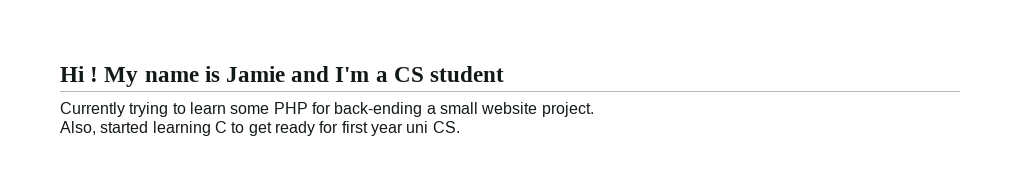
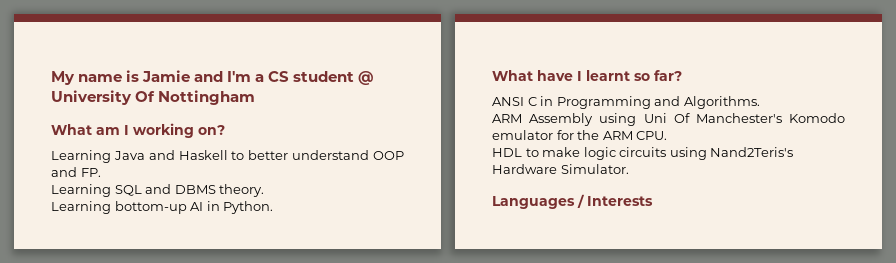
[60,66,99,82] Hi ! -> (51, 78) none
[60,102,594,117] [60,121,460,136] // Currently trying to learn some PHP for back-ending a small website project. // Also, started learning C to get ready for first year uni CS. -> [358,71,375,85] [51,90,256,105] [51,123,225,138] [51,150,404,163] [51,167,101,177] [51,184,265,197] [51,201,274,214] [492,70,682,81] [492,96,760,109] [492,113,845,126] [492,130,668,140] [492,147,794,160] [492,164,629,174] [492,194,653,209] @ University Of Nottingham // What am I working on? // Learning Java and Haskell to better understand OOP and FP. // Learning SQL and DBMS theory. // Learning bottom-up AI in Python. // What have I learnt so far? // ANSI C in Programming and Algorithms. // ARM Assembly using Uni Of Manchester's Komodo emulator for the ARM CPU. // HDL to make logic circuits using Nand2Teris's Hardware Simulator. // Languages / Interests

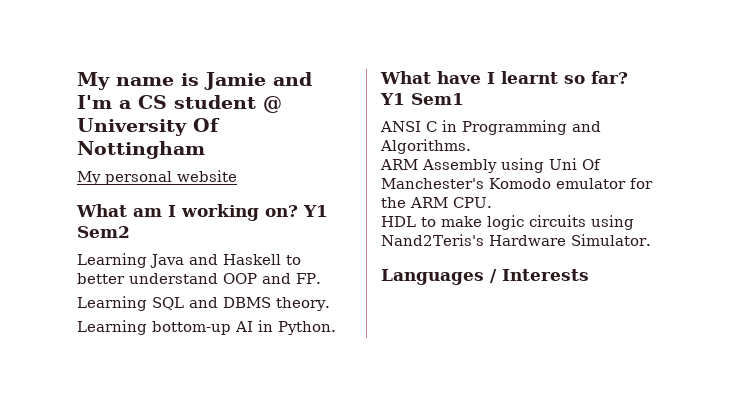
(256, 97) none -> [77,170,237,185] // My personal website
(225, 130) none -> [303,205,328,217] [77,226,130,238] Y1 Sem2
(682, 75) none -> [380,93,464,105] Y1 Sem1

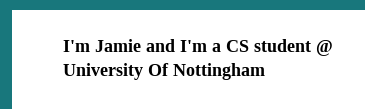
[77,72,199,90] My name is -> [63,40,90,52] I'm
[77,170,237,185] [76,204,328,221] [77,226,130,238] [77,253,301,268] [77,273,321,284] [77,296,330,311] [77,320,336,335] [380,71,628,84] [380,93,464,105] [380,120,601,135] [380,139,471,154] [380,158,601,173] [381,178,653,189] [381,197,492,208] [381,215,634,230] [381,234,651,246] [381,269,589,285] // My personal website // What am I working on? Y1 Sem2 // Learning Java and Haskell to better understand OOP and FP. // Learning SQL and DBMS theory. // Learning bottom-up AI in Python. // What have I learnt so far? Y1 Sem1 // ANSI C in Programming and Algorithms. // ARM Assembly using Uni Of Manchester's Komodo emulator for the ARM CPU. // HDL to make logic circuits using Nand2Teris's Hardware Simulator. // Languages / Interests -> (265, 71) none

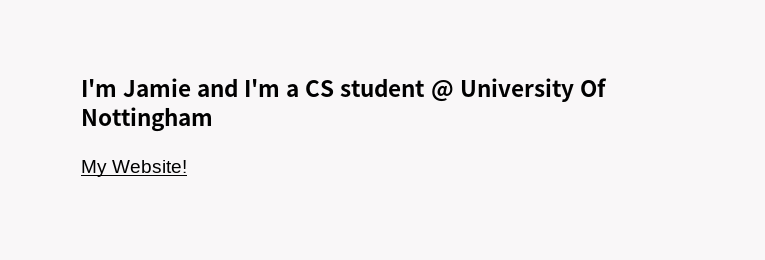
(265, 71) none -> [81,160,188,177] // My Website!

